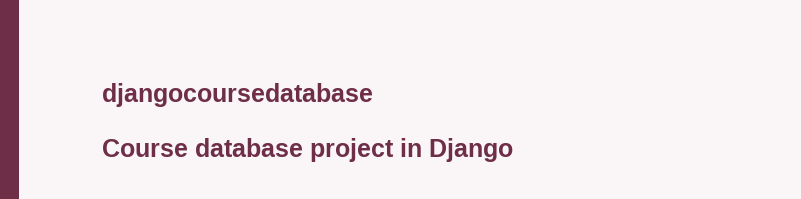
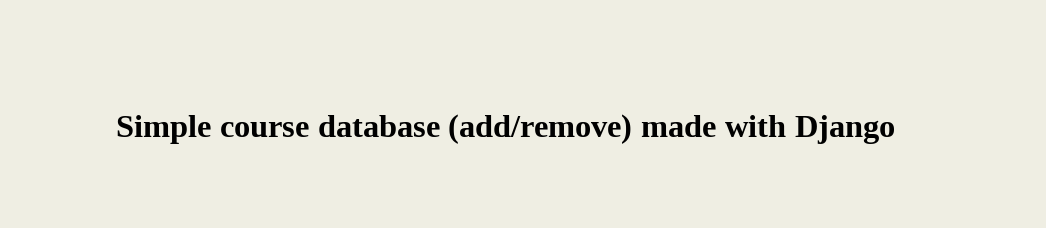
[102,83,373,107] [102,138,422,162] djangocoursedatabase // Course database project in -> [116,114,786,144] Simple course database (add/remove) made with

